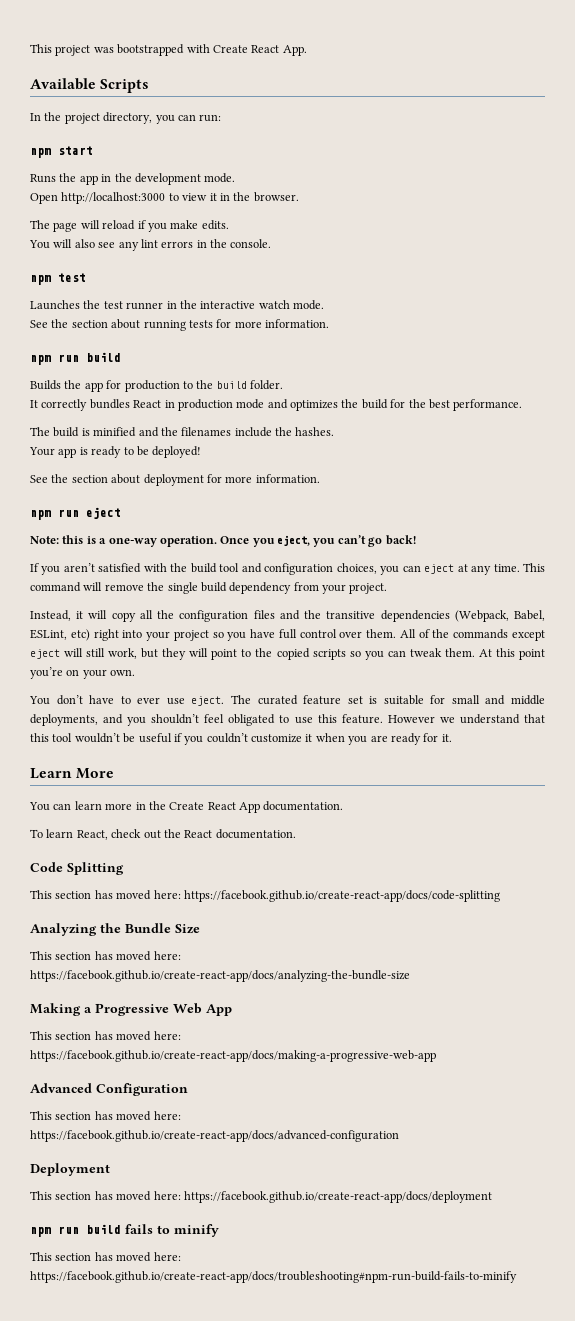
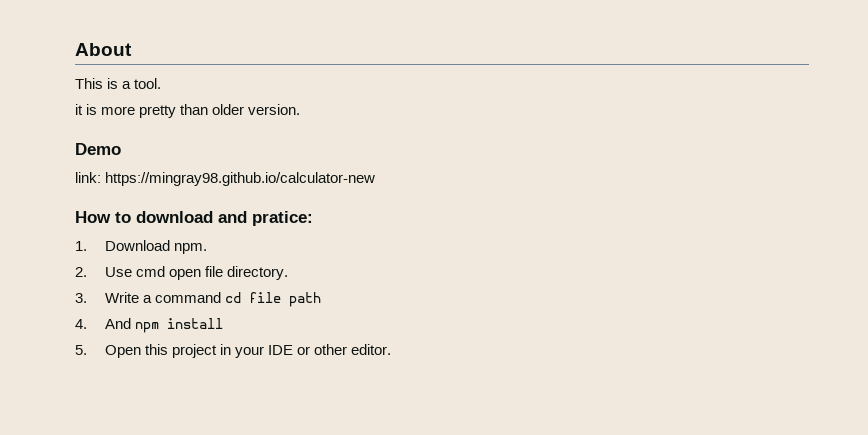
[30,44,307,56] [30,78,150,93] [30,112,222,124] [30,146,93,158] [30,173,236,185] [30,192,299,204] [30,220,229,232] [29,239,272,251] [30,273,86,285] [30,300,324,310] [30,319,329,331] [30,352,121,365] [30,380,283,392] [30,399,523,411] [30,427,335,437] [29,446,202,458] [30,474,320,486] [30,507,121,520] [30,535,416,547] [30,563,546,575] [30,582,388,594] [30,610,545,622] [30,629,545,641] [30,648,545,660] [30,667,136,679] [29,695,545,706] [30,714,546,726] [30,733,452,745] [30,768,115,779] [29,801,344,813] [30,829,296,840] [30,862,124,875] [30,890,500,902] [30,923,200,936] [30,951,181,961] [30,970,410,982] [30,1003,232,1016] [30,1031,181,1041] [30,1050,436,1062] [30,1083,188,1096] [30,1111,181,1121] [30,1130,399,1142] [30,1163,110,1176] [30,1191,492,1203] [30,1224,219,1237] [30,1252,181,1262] [30,1271,517,1283] This project was bootstrapped with Create React App. // Available Scripts // In the project directory, you can run: // npm start // Runs the app in the development mode. // Open http://localhost:3000 to view it in the browser. // The page will reload if you make edits. // You will also see any lint errors in the console. // npm test // Launches the test runner in the interactive watch mode. // See the section about running tests for more information. // npm run build // Builds the app for production to the build folder. // It correctly bundles React in production mode and optimizes the build for the best performance. // The build is minified and the filenames include the hashes. // Your app is ready to be deployed! // See the section about deployment for more information. // npm run eject // Note: this is a one-way operation. Once you eject, you can’t go back! // If you aren’t satisfied with the build tool and configuration choices, you can eject at any time. This command will remove the single build dependency from your project. // Instead, it will copy all the configuration files and the transitive dependencies (Webpack, Babel, ESLint, etc) right into your project so you have full control over them. All of the commands except eject will still work, but they will point to the copied scripts so you can tweak them. At this point you’re on your own. // You don’t have to ever use eject. The curated feature set is suitable for small and middle deployments, and you shouldn’t feel obligated to use this feature. However we understand that this tool wouldn’t be useful if you couldn’t customize it when you are ready for it. // Learn More // You can learn more in the Create React App documentation. // To learn React, check out the React documentation. // Code Splitting // This section has moved here: https://facebook.github.io/create-react-app/docs/code-splitting // Analyzing the Bundle Size // This section has moved here: https://facebook.github.io/create-react-app/docs/analyzing-the-bundle-size // Making a Progressive Web App // This section has moved here: https://facebook.github.io/create-react-app/docs/making-a-progressive-web-app // Advanced Configuration // This section has moved here: https://facebook.github.io/create-react-app/docs/advanced-configuration // Deployment // This section has moved here: https://facebook.github.io/create-react-app/docs/deployment // npm run build fails to minify // This section has moved here: https://facebook.github.io/create-react-app/docs/troubleshooting#npm-run-build-fails-to-minify -> [75,43,132,56] [75,78,162,89] [75,104,301,118] [75,143,121,155] [75,172,376,186] [75,211,313,226] [75,240,207,254] [75,266,288,280] [75,292,321,307] [75,318,223,333] [75,344,391,358] About // This is a tool. // it is more pretty than older version. // Demo // link: https://mingray98.github.io/calculator-new // How to download and pratice: // 1. Download npm. // 2. Use cmd open file directory. // 3. Write a command cd file path // 4. And npm install // 5. Open this project in your IDE or other editor.

